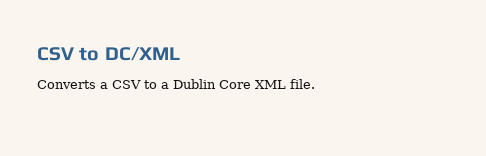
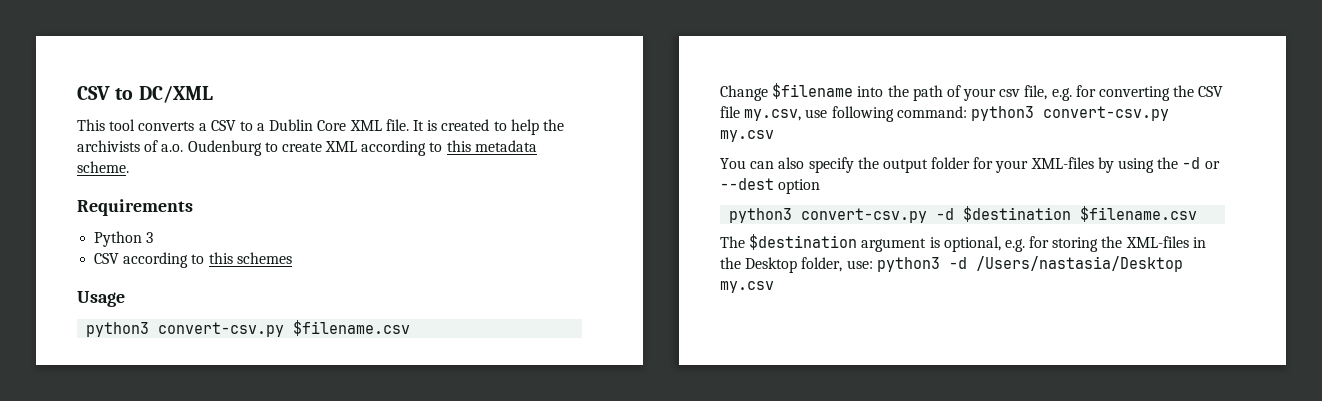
[37,80,96,89] Converts -> [77,119,195,131] This tool converts
(315, 84) none -> [413,119,564,135] [77,140,537,156] [77,161,129,173] [77,199,193,216] [94,231,154,247] [94,252,292,268] [77,291,125,307] [86,320,411,337] [720,83,1224,101] [720,106,1169,122] [720,130,774,142] [720,157,1220,173] [720,178,821,194] [729,206,1198,223] [720,234,1206,252] [720,256,1183,273] [720,281,774,293] It is created to help the archivists of a.o. Oudenburg to create XML according to this metadata scheme. // Requirements // Python 3 // CSV according to this schemes // Usage // python3 convert-csv.py $filename.csv // Change $filename into the path of your csv file, e.g. for converting the CSV file my.csv, use following command: python3 convert-csv.py my.csv // You can also specify the output folder for your XML-files by using the -d or --dest option // python3 convert-csv.py -d $destination $filename.csv // The $destination argument is optional, e.g. for storing the XML-files in the Desktop folder, use: python3 -d /Users/nastasia/Desktop my.csv

